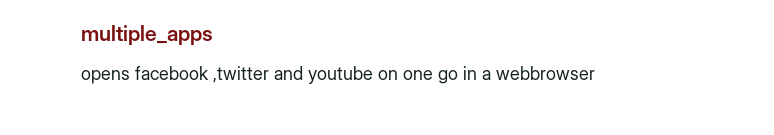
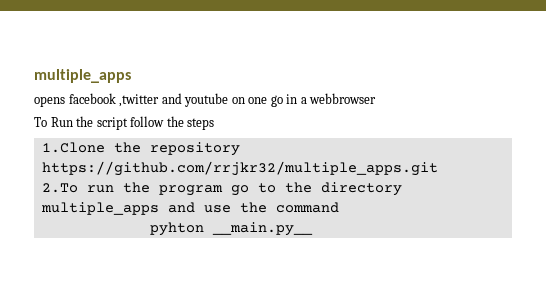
(595, 73) none -> [34,116,215,130] [41,142,240,156] [41,161,438,176] [41,182,402,196] [40,202,339,215] [149,222,313,236] // To Run the script follow the steps // 1.Clone the repository https://github.com/rrjkr32/multiple_apps.git // 2.To run the program go to the directory multiple_apps and use the command // pyhton __main.py__

